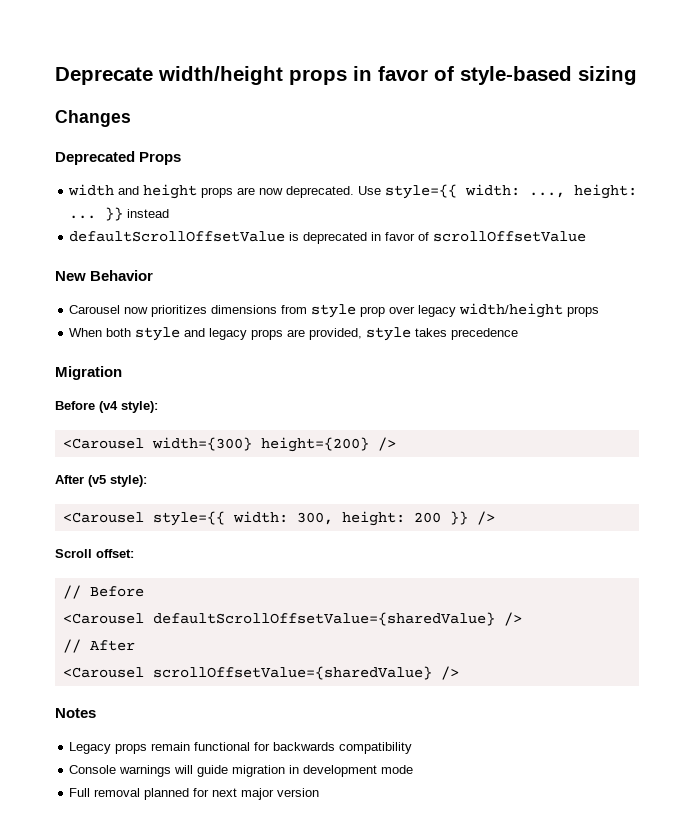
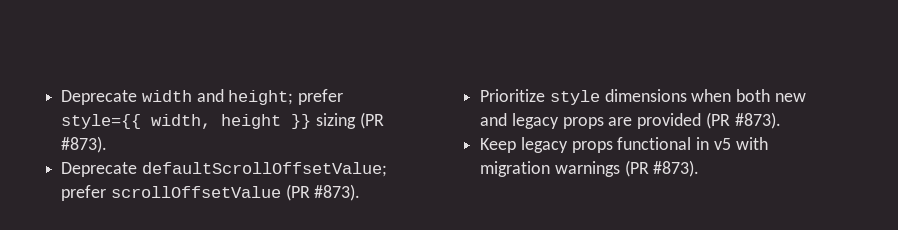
[55,66,637,85] [55,110,131,127] [55,151,182,165] [68,184,638,199] [69,207,170,221] [69,231,587,244] [55,270,154,281] [69,303,600,318] [69,327,519,341] [55,366,122,380] [55,401,158,413] [62,437,396,452] [55,475,147,487] [62,511,495,526] [55,549,134,558] [62,585,144,599] [62,612,522,626] [62,639,135,653] [62,666,459,680] [55,708,96,718] [69,742,413,754] [69,765,414,777] [69,788,320,800] Deprecate width/height props in favor of style-based sizing // Changes // Deprecated Props // width and height props are now deprecated. Use style={{ width: ..., height: ... }} instead // defaultScrollOffsetValue is deprecated in favor of scrollOffsetValue // New Behavior // Carousel now prioritizes dimensions from style prop over legacy width/height props // When both style and legacy props are provided, style takes precedence // Migration // Before (v4 style): // <Carousel width={300} height={200} /> // After (v5 style): // <Carousel style={{ width: 300, height: 200 }} /> // Scroll offset: // // Before // <Carousel defaultScrollOffsetValue={sharedValue} /> // // After // <Carousel scrollOffsetValue={sharedValue} /> // Notes // Legacy props remain functional for backwards compatibility // Console warnings will guide migration in development mode // Full removal planned for next major version -> [61,89,344,105] [61,112,384,129] [61,136,108,153] [61,162,387,177] [61,184,361,201] [480,89,806,105] [480,112,781,129] [480,137,768,153] [480,160,700,177] Deprecate width and height; prefer style={{ width, height }} sizing (PR #873). // Deprecate defaultScrollOffsetValue; prefer scrollOffsetValue (PR #873). // Prioritize style dimensions when both new and legacy props are provided (PR #873). // Keep legacy props functional in v5 with migration warnings (PR #873).

